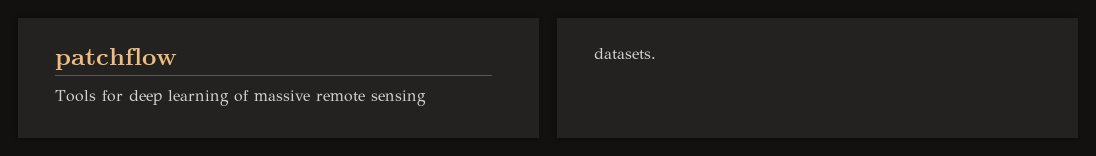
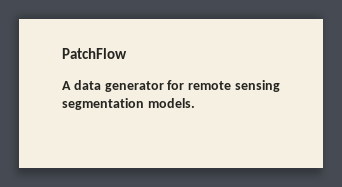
[55,48,177,70] [55,90,426,106] [594,48,656,59] patchflow // Tools for deep learning of massive remote sensing datasets. -> [62,48,127,59] [62,80,280,92] [62,98,195,110] PatchFlow // A data generator for remote sensing segmentation models.

